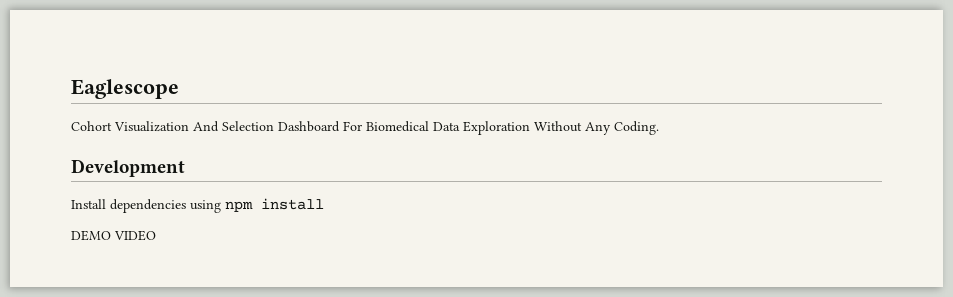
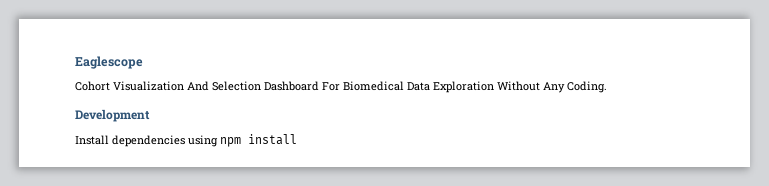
[71,230,156,241] // DEMO VIDEO -> (297, 139) none

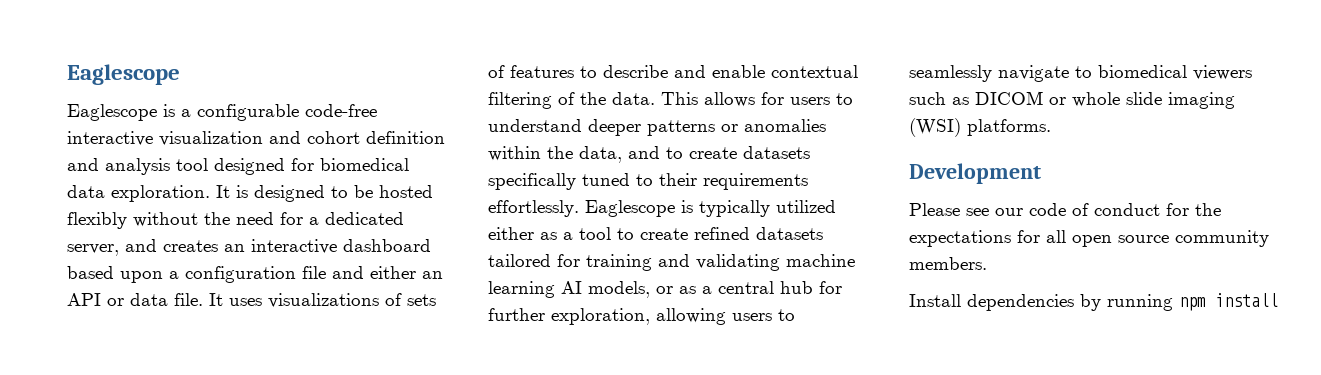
[75,81,607,93] [75,109,150,122] Cohort Visualization And Selection Dashboard For Biomedical Data Exploration Without Any Coding. // Development -> [67,104,377,121] [67,131,445,146] [67,158,409,175] [67,185,433,202] [67,212,404,229] [67,239,431,256] [67,266,443,283] [67,293,436,308] [488,65,858,78] [488,92,853,109] [488,119,826,136] [488,146,810,163] [488,173,808,190] [488,200,836,217] [488,227,823,240] [488,254,855,271] [488,281,842,298] [488,308,795,325] [909,65,1252,82] [909,91,1235,109] [909,118,1051,137] [909,163,1041,184] [909,203,1221,216] [909,230,1269,247] [909,257,987,270] Eaglescope is a configurable code-free interactive visualization and cohort definition and analysis tool designed for biomedical data exploration. It is designed to be hosted flexibly without the need for a dedicated server, and creates an interactive dashboard based upon a configuration file and either an API or data file. It uses visualizations of sets of features to describe and enable contextual filtering of the data. This allows for users to understand deeper patterns or anomalies within the data, and to create datasets specifically tuned to their requirements effortlessly. Eaglescope is typically utilized either as a tool to create refined datasets tailored for training and validating machine learning AI models, or as a central hub for further exploration, allowing users to seamlessly navigate to biomedical viewers such as DICOM or whole slide imaging (WSI) platforms. // Development // Please see our code of conduct for the expectations for all open source community members.
[188,135,218,147] using -> [1080,294,1173,311] by running

